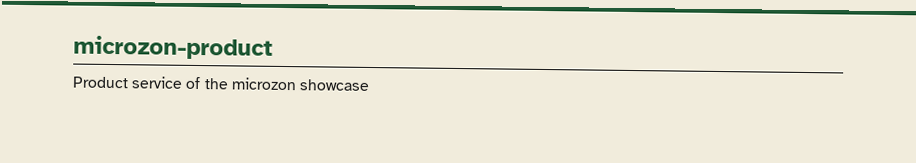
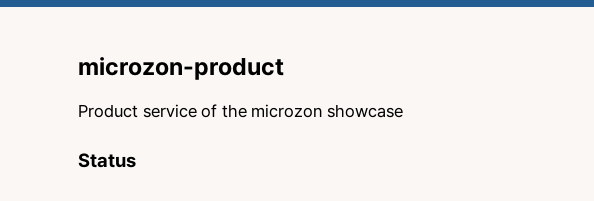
(370, 85) none -> [78,153,136,168] // Status

